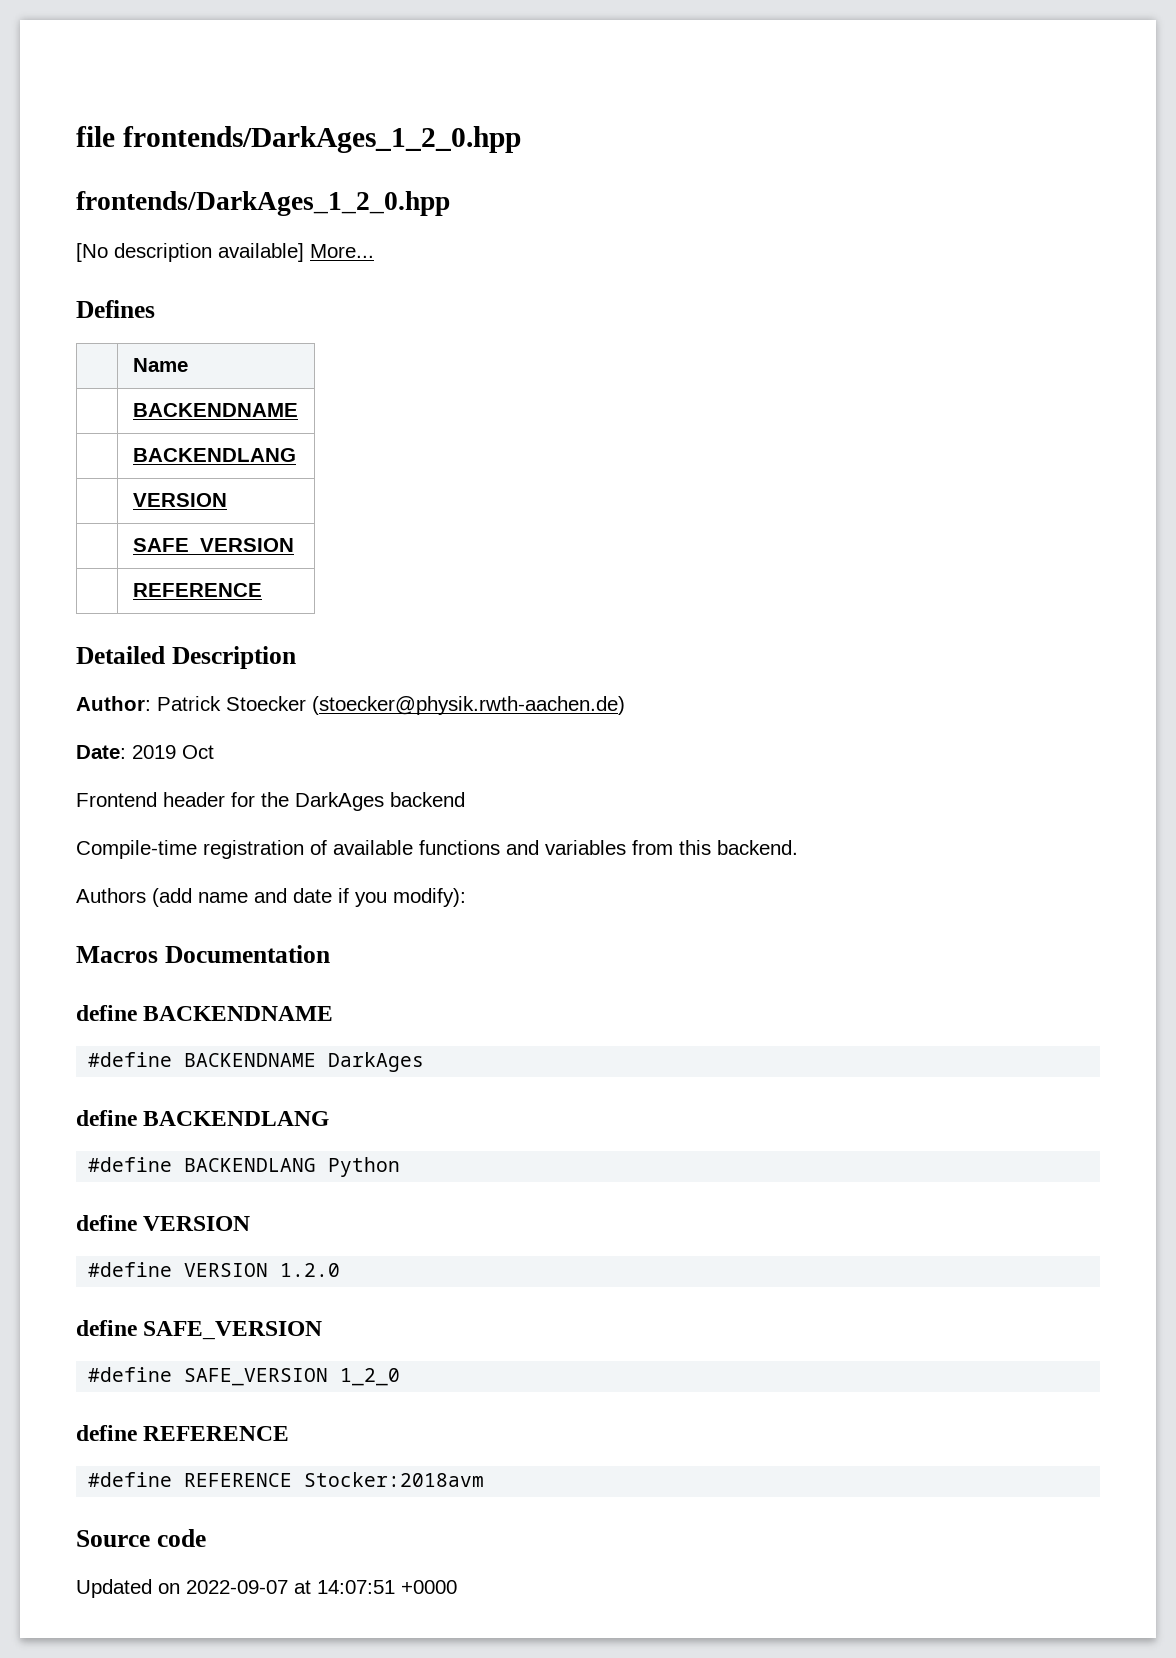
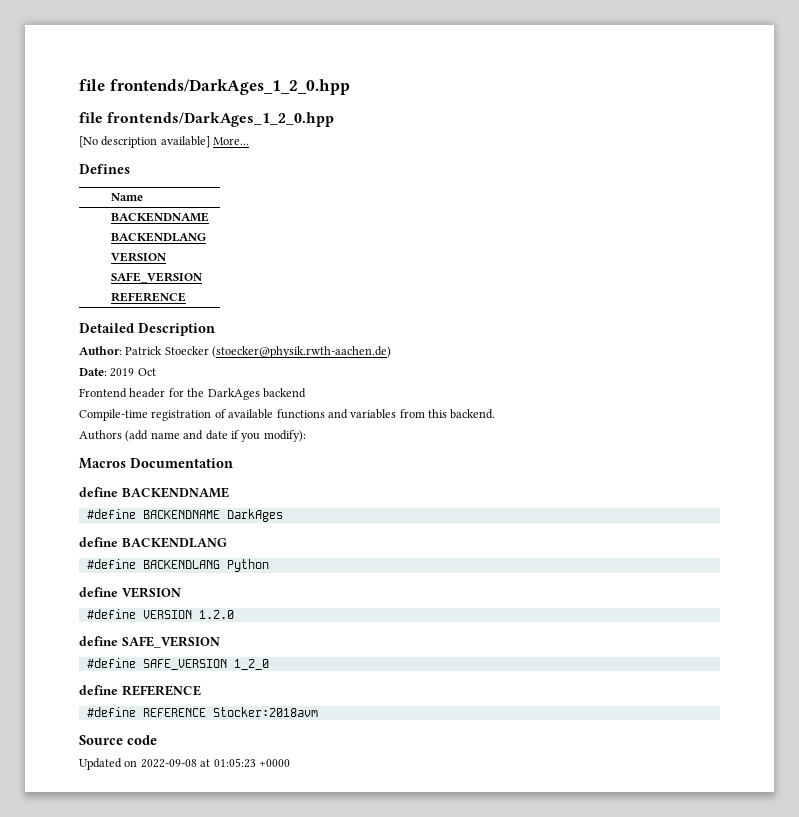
[76,126,521,153] file frontends/DarkAges_1_2_0.hpp // -> [79,79,350,95] [79,112,103,123] file frontends/DarkAges_1_2_0.hpp // file
[186,1580,395,1594] 2022-09-07 at 14:07:51 -> [140,758,256,768] 2022-09-08 at 01:05:23

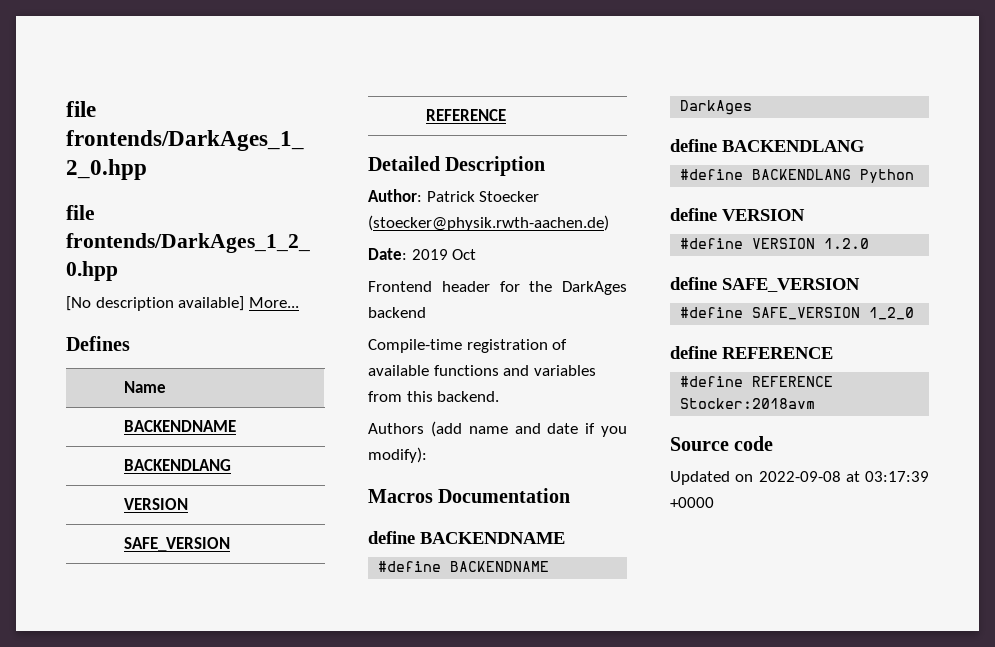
[213,758,256,768] 01:05:23 -> [865,471,929,482] 03:17:39

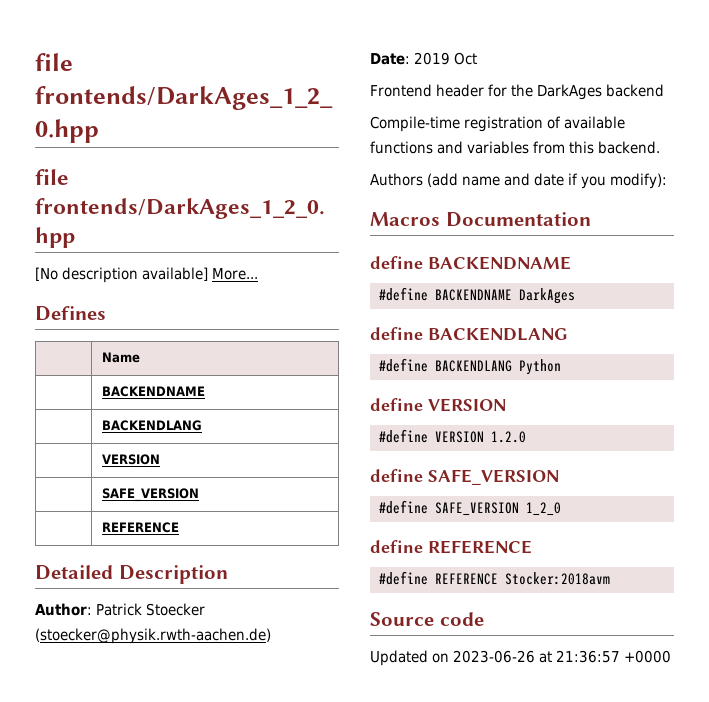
[758,471,929,482] 2022-09-08 at 03:17:39 -> [453,650,620,663] 2023-06-26 at 21:36:57

